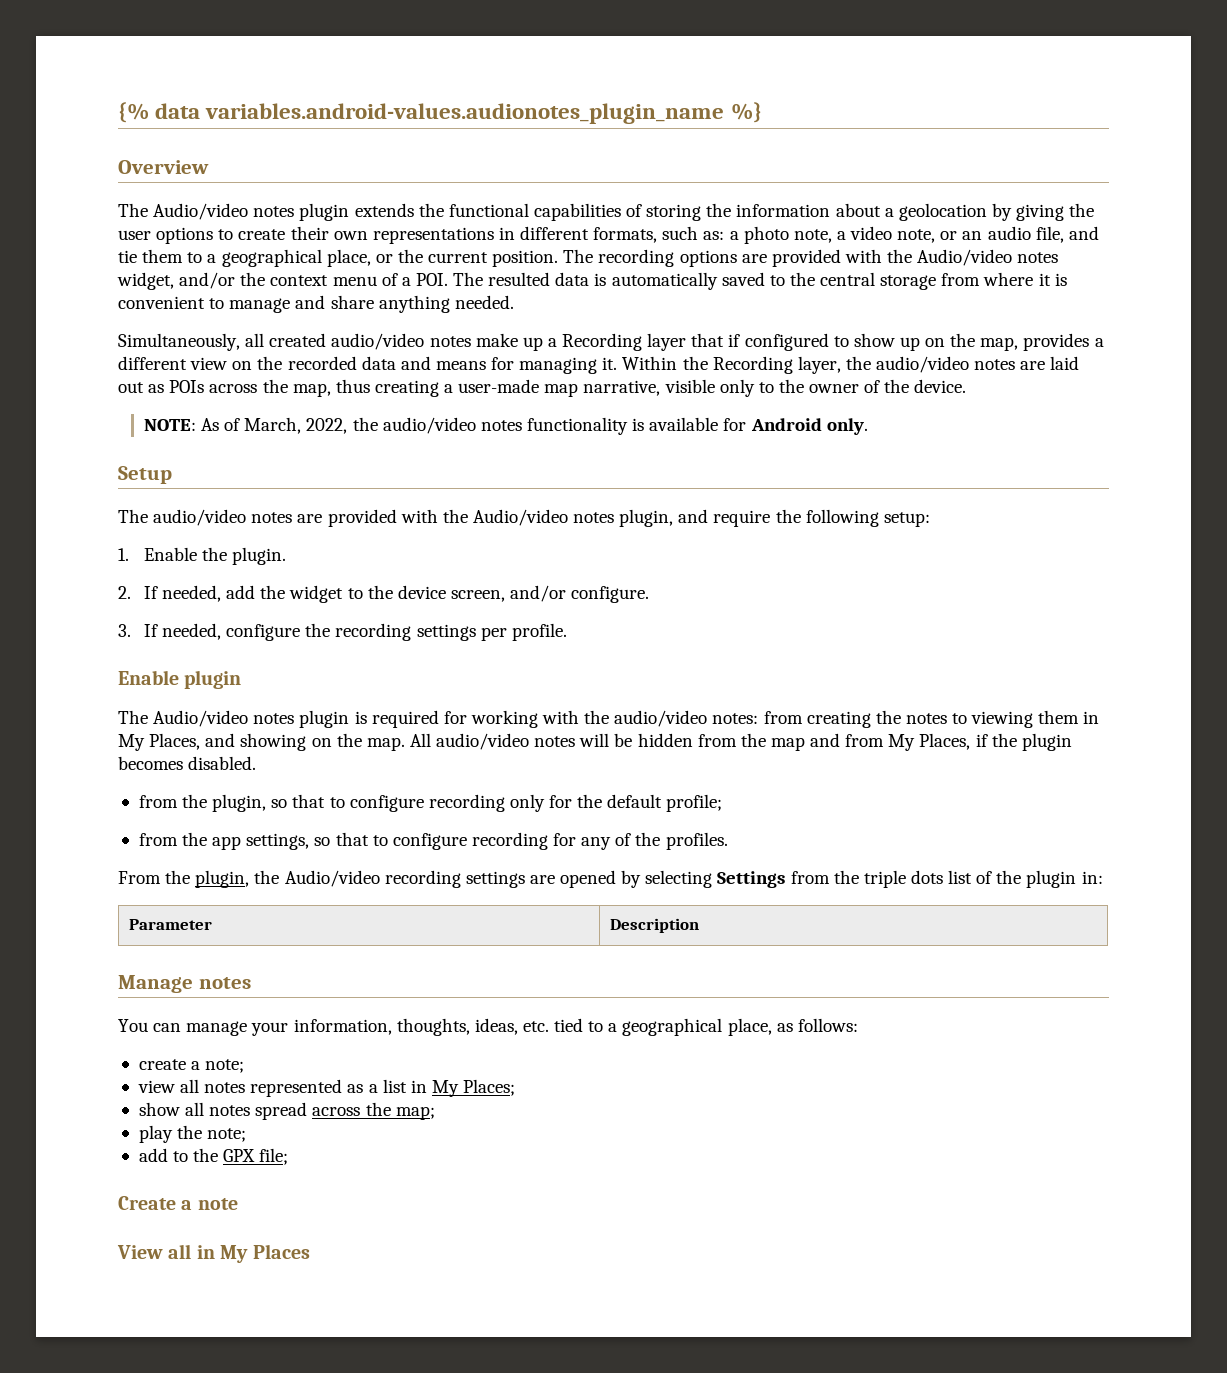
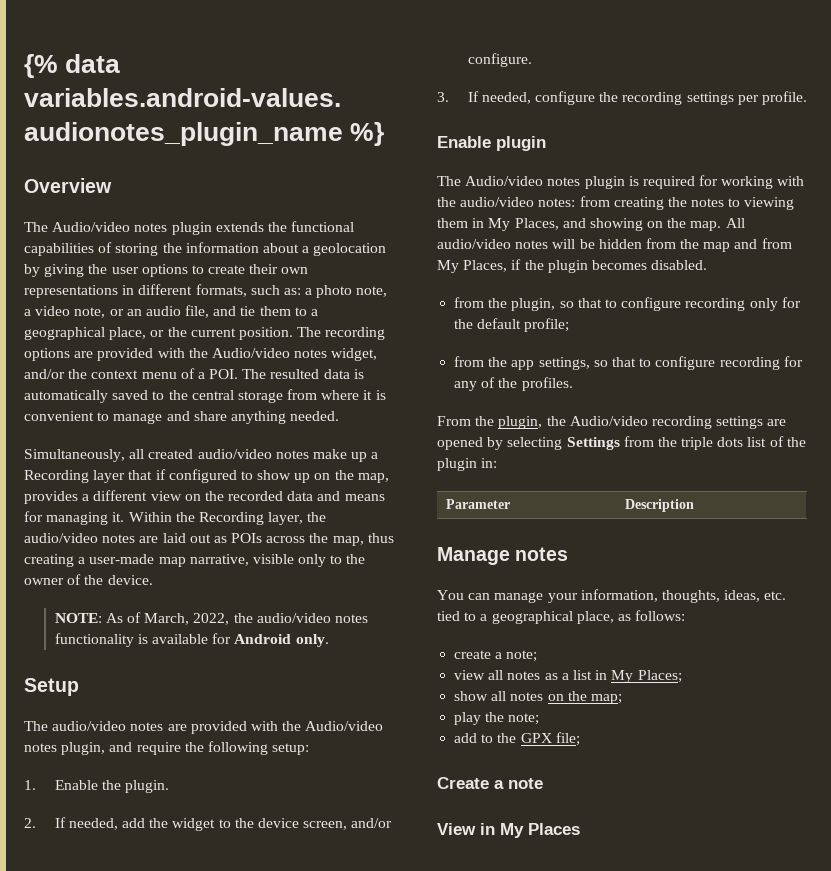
[250,1079,343,1097] represented -> (541, 675) none
[255,1102,361,1120] spread across -> [547,694,564,701] on
[168,1244,192,1259] all -> (476, 829) none

